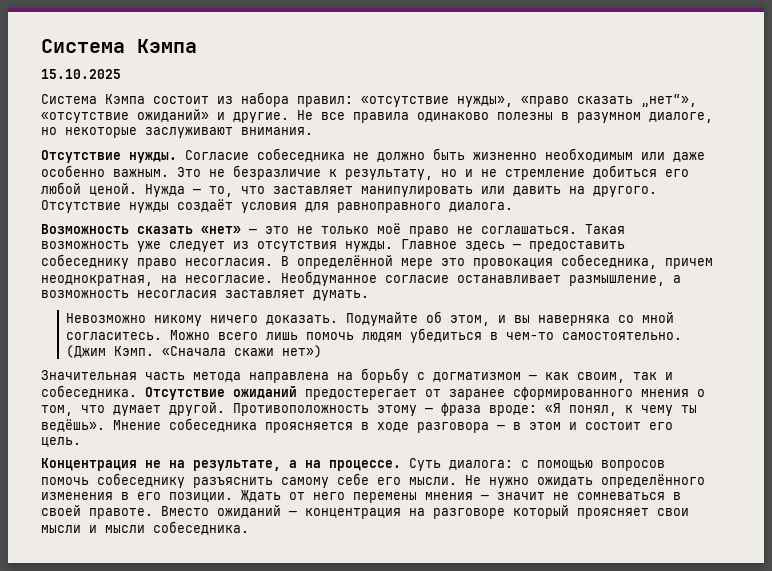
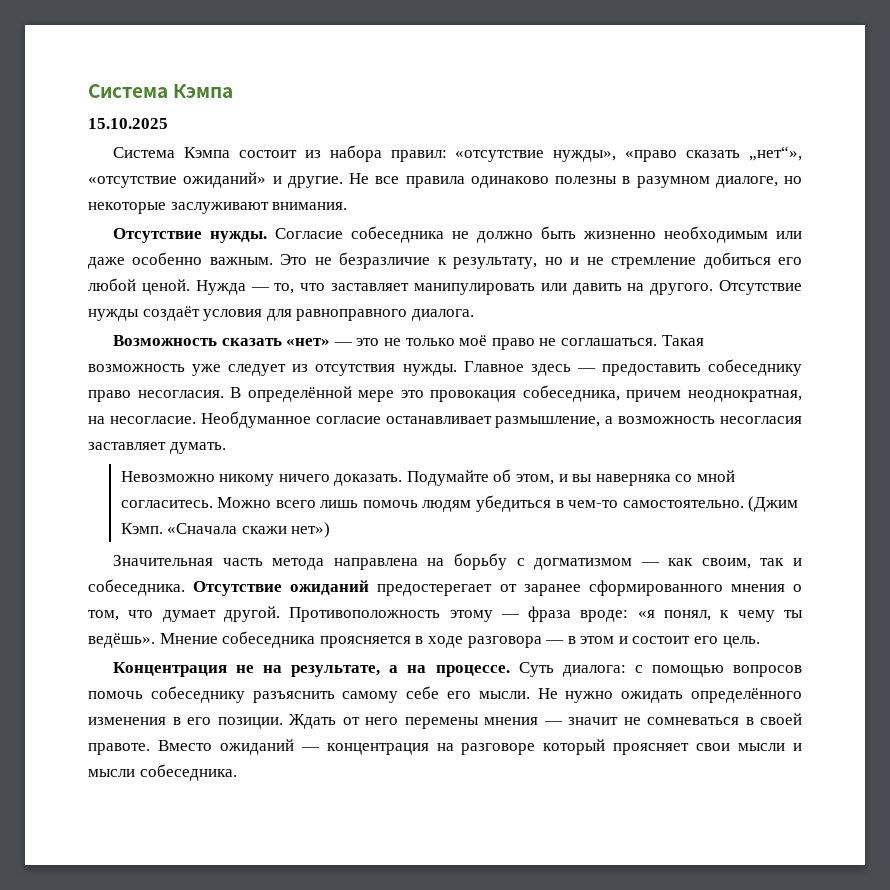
[545,403,561,413] «Я -> [637,610,655,618] «я

